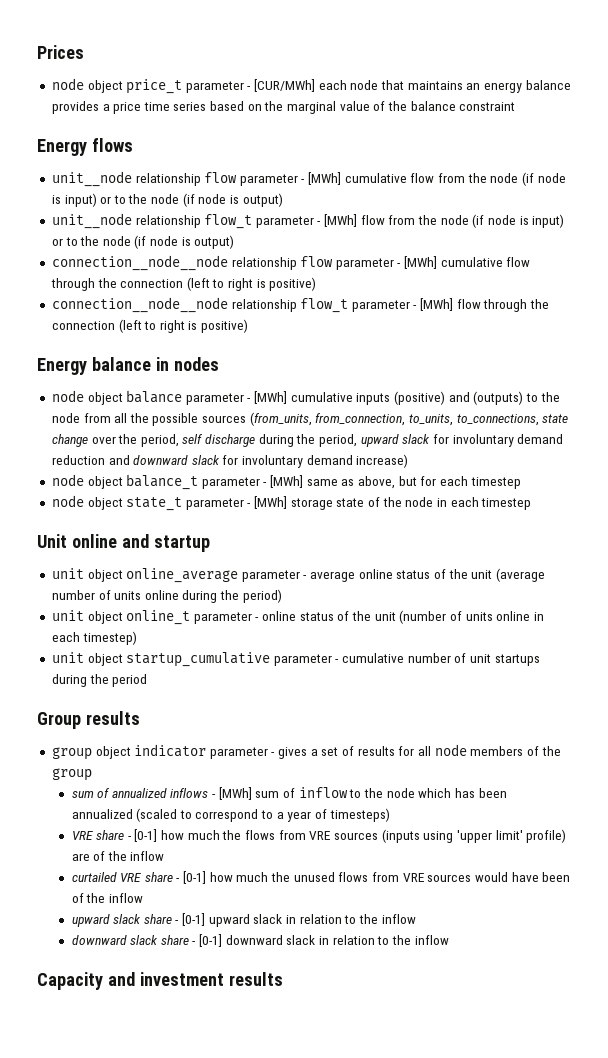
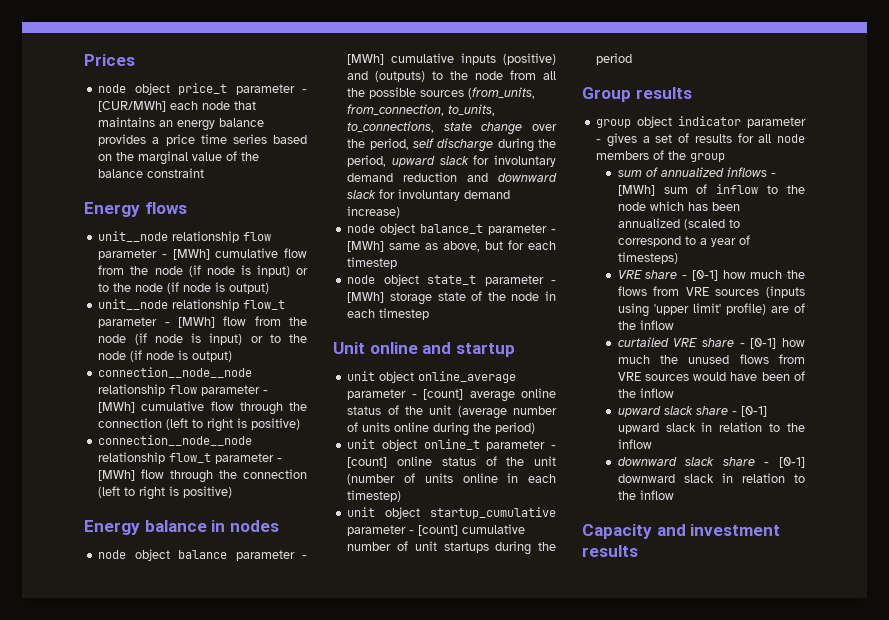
(308, 577) none -> [423,389,464,400] [count]
(260, 619) none -> [347,457,388,468] [count]
(340, 661) none -> [418,525,459,536] [count]

